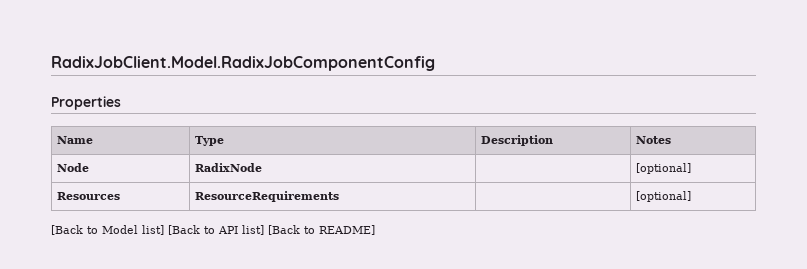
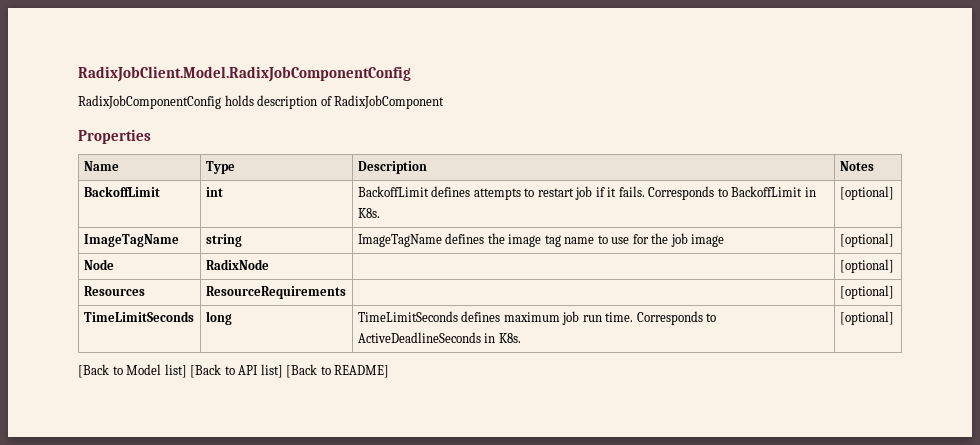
(435, 63) none -> [78,95,445,109] // RadixJobComponentConfig holds description of RadixJobComponent
(672, 140) none -> [83,186,160,197] [205,187,223,197] [357,186,816,200] [357,208,380,218] [839,186,894,200] [83,234,179,247] [205,234,242,247] [357,233,725,247] [839,233,894,247] // BackoffLimit | int | BackoffLimit defines attempts to restart job if it fails. Corresponds to BackoffLimit in K8s. | [optional] // ImageTagName | string | ImageTagName defines the image tag name to use for the job image | [optional]
(692, 196) none -> [83,311,194,322] [205,311,232,325] [357,311,717,325] [357,332,521,343] [839,311,894,325] // TimeLimitSeconds | long | TimeLimitSeconds defines maximum job run time. Corresponds to ActiveDeadlineSeconds in K8s. | [optional]

